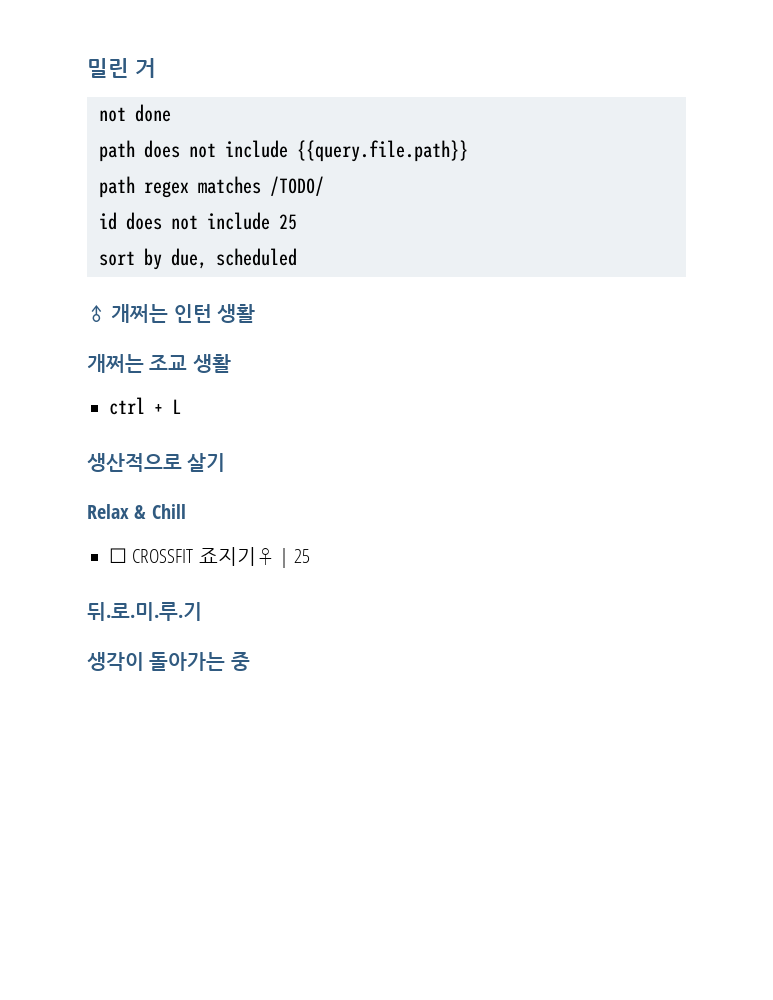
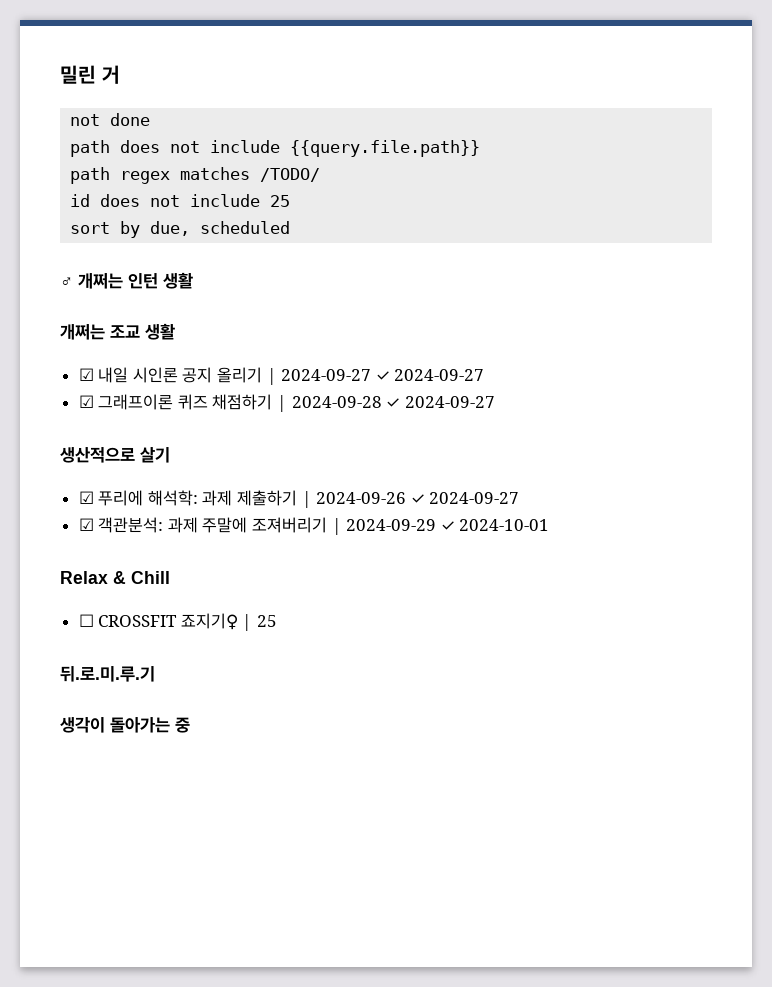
[109,397,181,415] [87,453,226,472] ctrl + L // 생산적으로 살기 -> [78,367,485,385] [78,394,495,412] [60,447,170,463] [78,490,520,508] [78,517,550,535] ☑ 내일 시인론 공지 올리기 | 2024-09-27 ✓ 2024-09-27 // ☑ 그래프이론 퀴즈 채점하기 | 2024-09-28 ✓ 2024-09-27 // 생산적으로 살기 // ☑ 푸리에 해석학: 과제 제출하기 | 2024-09-26 ✓ 2024-09-27 // ☑ 객관분석: 과제 주말에 조져버리기 | 2024-09-29 ✓ 2024-10-01

